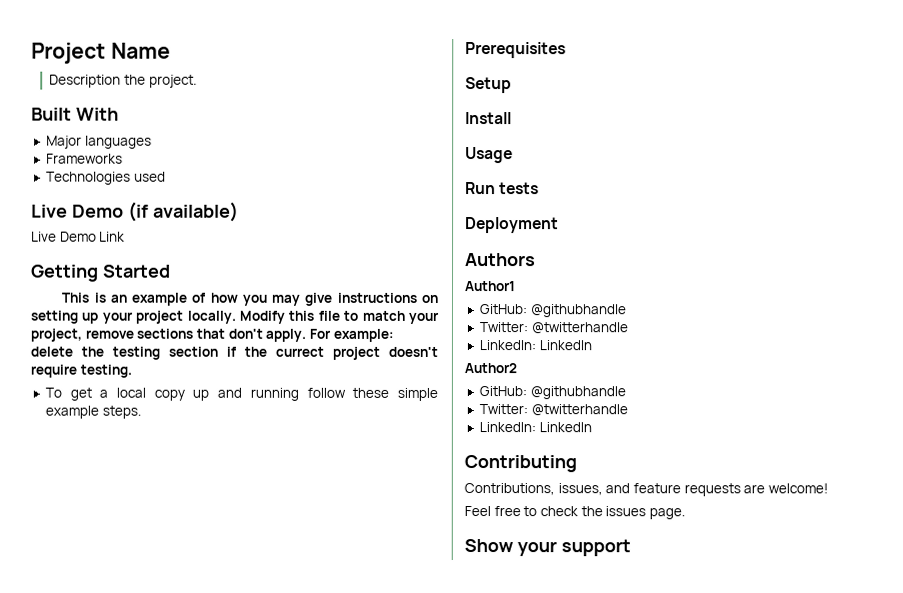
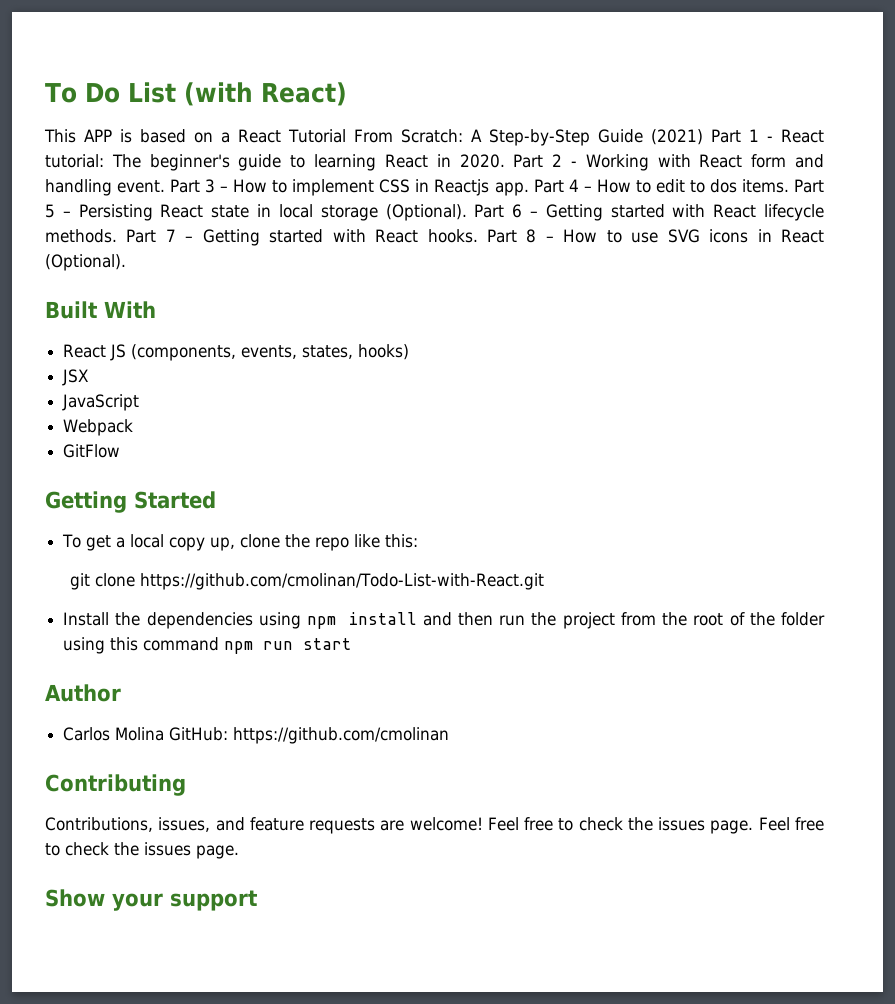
[31,42,171,64] [49,74,197,88] [31,107,119,121] [45,135,152,149] [45,153,123,164] [45,171,166,185] [31,201,239,222] [31,231,126,242] [31,264,171,282] [61,292,440,306] [30,310,439,324] [30,328,394,342] [30,346,438,360] [30,364,132,378] Project Name // Description the project. // Built With // Major languages // Frameworks // Technologies used // Live Demo (if available) // Live Demo Link // Getting Started // This is an example of how you may give instructions on setting up your project locally. Modify this file to match your project, remove sections that don't apply. For example: delete the testing section if the currect project doesn't require testing. -> [45,82,347,106] [44,129,825,146] [45,154,824,171] [45,179,824,196] [45,204,824,221] [45,229,825,246] [45,254,126,271] [45,301,156,319] [63,344,410,361] [62,369,89,386] [62,394,140,411] [63,419,134,436] [63,444,121,458] [45,491,216,513] To Do List (with React) // This APP is based on a React Tutorial From Scratch: A Step-by-Step Guide (2021) Part 1 - React tutorial: The beginner's guide to learning React in 2020. Part 2 - Working with React form and handling event. Part 3 – How to implement CSS in Reactjs app. Part 4 – How to edit to dos items. Part 5 – Persisting React state in local storage (Optional). Part 6 – Getting started with React lifecycle methods. Part 7 – Getting started with React hooks. Part 8 – How to use SVG icons in React (Optional). // Built With // React JS (components, events, states, hooks) // JSX // JavaScript // Webpack // GitFlow // Getting Started
[192,387,438,401] [44,405,141,419] [465,42,566,59] [465,77,512,94] [465,112,512,125] [465,147,513,164] [465,182,540,195] [465,217,559,234] [465,253,536,267] [465,281,516,292] [478,304,626,318] [478,322,628,335] [478,340,592,351] [464,363,517,374] [478,386,626,400] [478,404,628,417] [478,422,592,433] up and running follow these simple example steps. // Prerequisites // Setup // Install // Usage // Run tests // Deployment // Authors // Author1 // GitHub: @githubhandle // Twitter: @twitterhandle // LinkedIn: LinkedIn // Author2 // GitHub: @githubhandle // Twitter: @twitterhandle // LinkedIn: LinkedIn -> [210,534,419,551] [70,573,545,590] [63,612,826,629] [63,637,352,654] [45,684,121,702] [63,727,450,744] up, clone the repo like this: // git clone https://github.com/cmolinan/Todo-List-with-React.git // Install the dependencies using npm install and then run the project from the root of the folder using this command npm run start // Author // Carlos Molina GitHub: https://github.com/cmolinan
(828, 488) // -> [487,817,754,834] Feel free to check the issues page.

